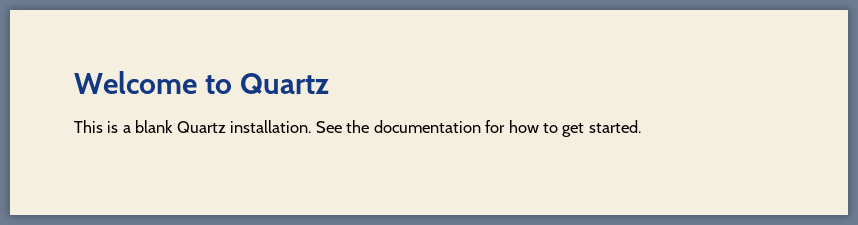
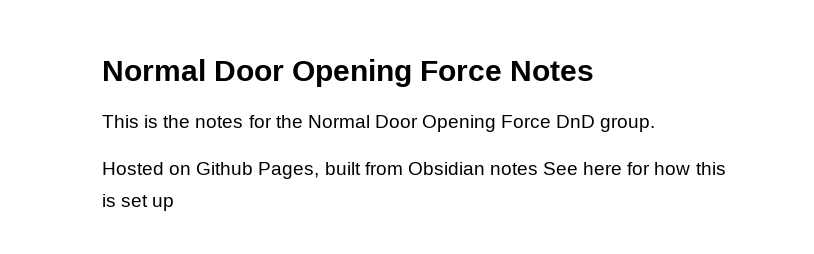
[74,71,330,94] [74,120,641,137] Welcome to Quartz // This is a blank Quartz installation. See the documentation for how to get started. -> [102,59,595,87] [102,115,656,132] [102,162,726,179] [102,194,175,211] Normal Door Opening Force Notes // This is the notes for the Normal Door Opening Force DnD group. // Hosted on Github Pages, built from Obsidian notes See here for how this is set up

